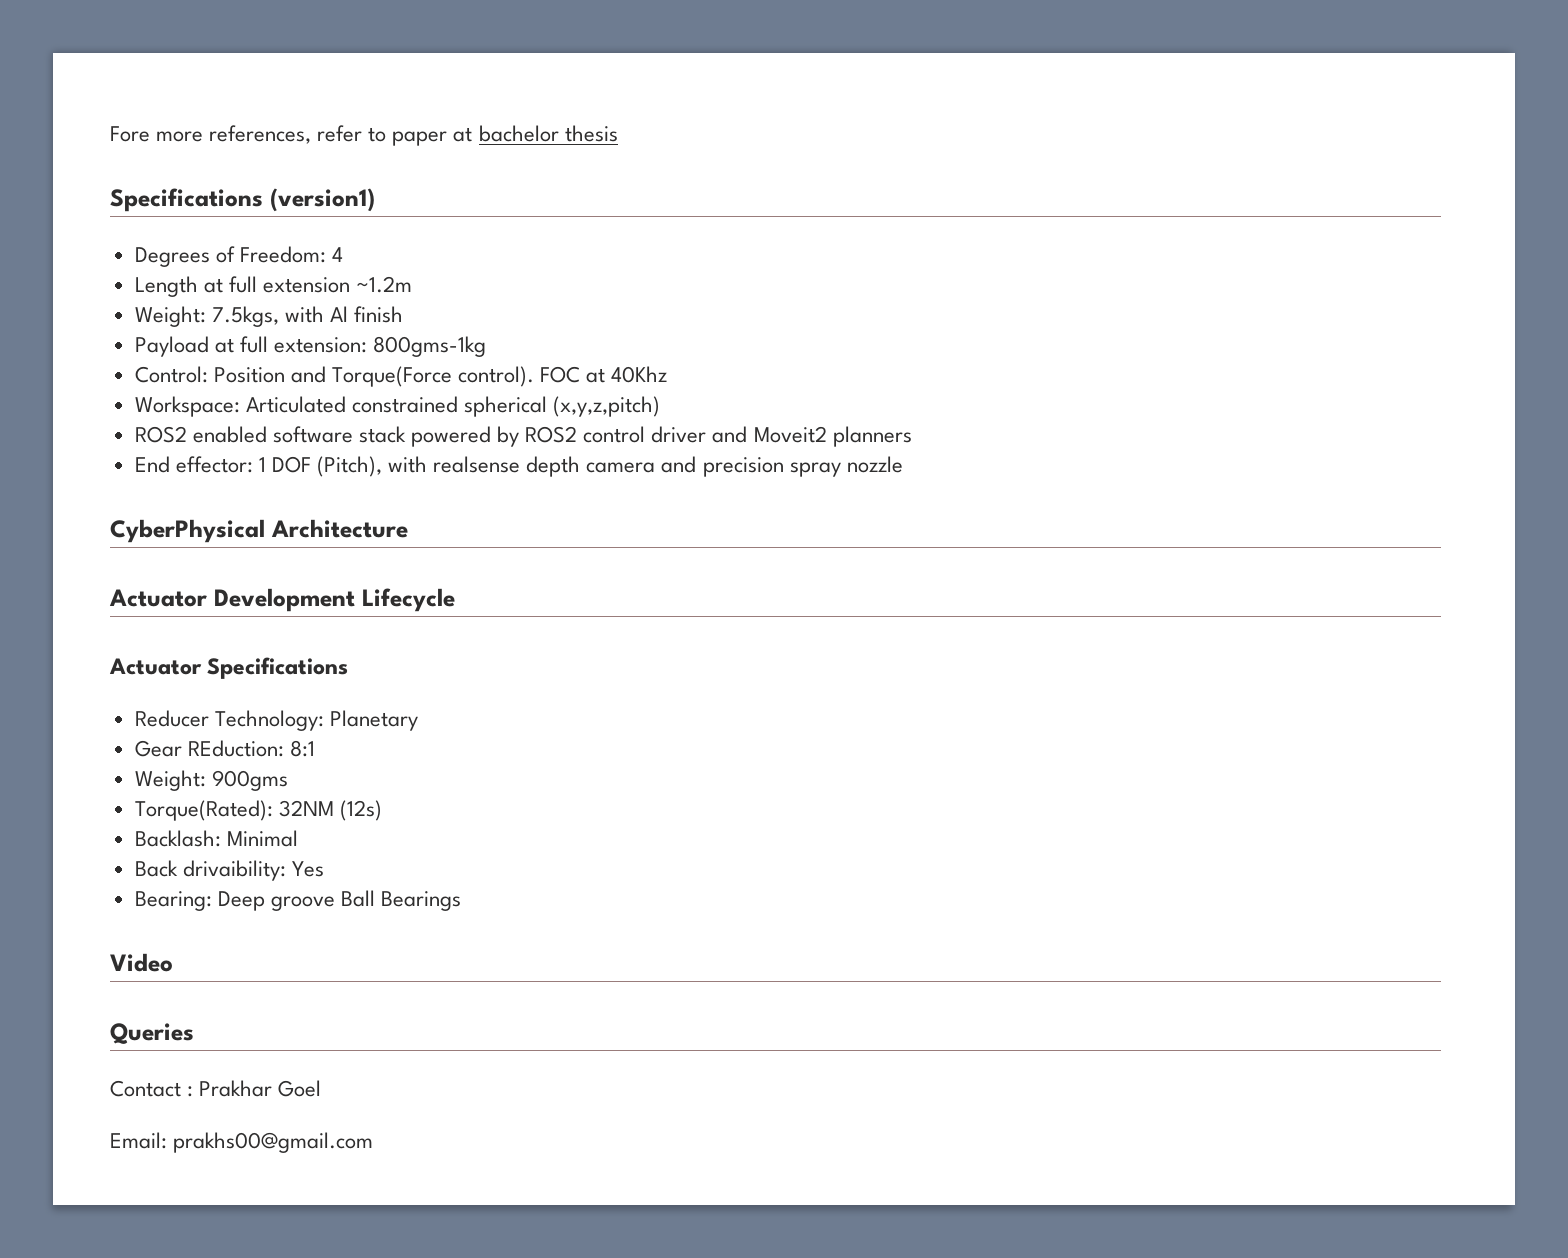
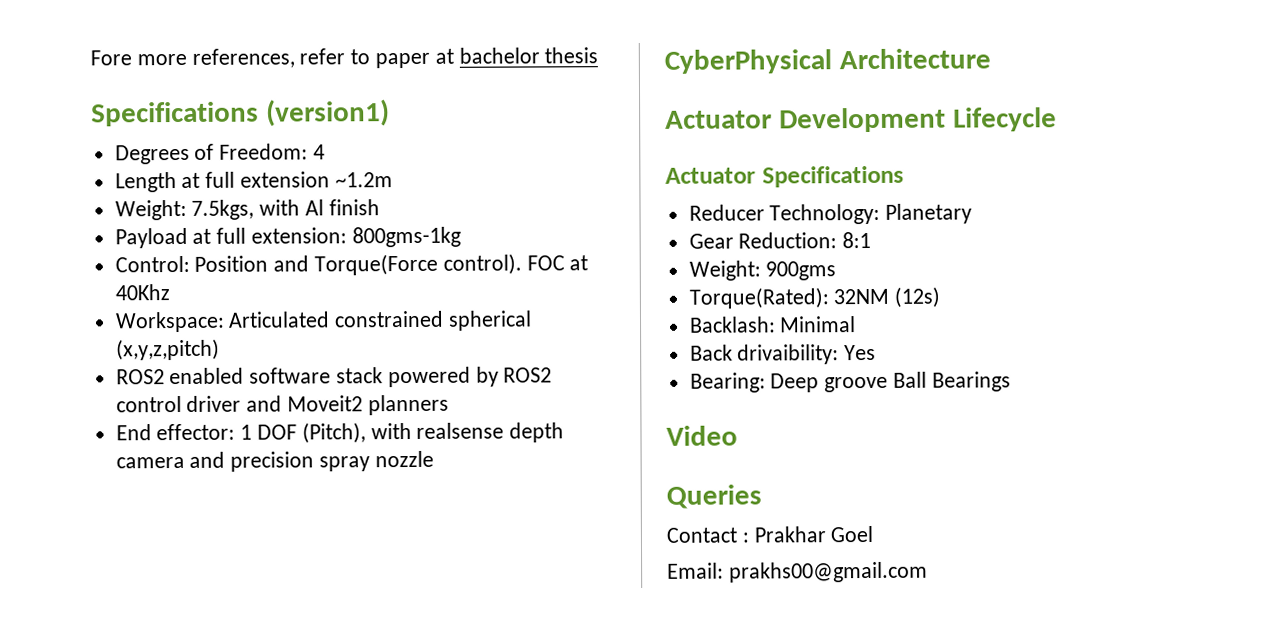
[187,740,284,757] REduction: -> [738,232,838,249] Reduction:

